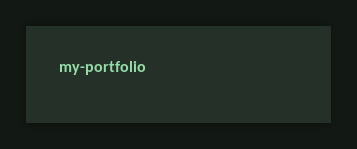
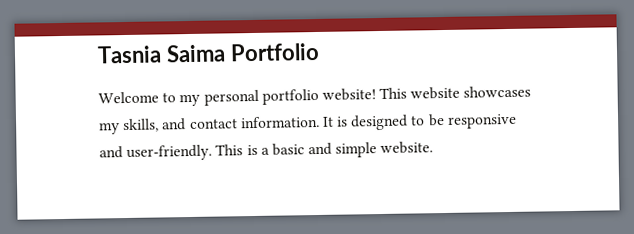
[59,61,146,75] my-portfolio -> [97,42,320,64] [98,85,532,107] [99,113,517,135] [99,141,434,161] Tasnia Saima Portfolio // Welcome to my personal portfolio website! This website showcases my skills, and contact information. It is designed to be responsive and user-friendly. This is a basic and simple website.

